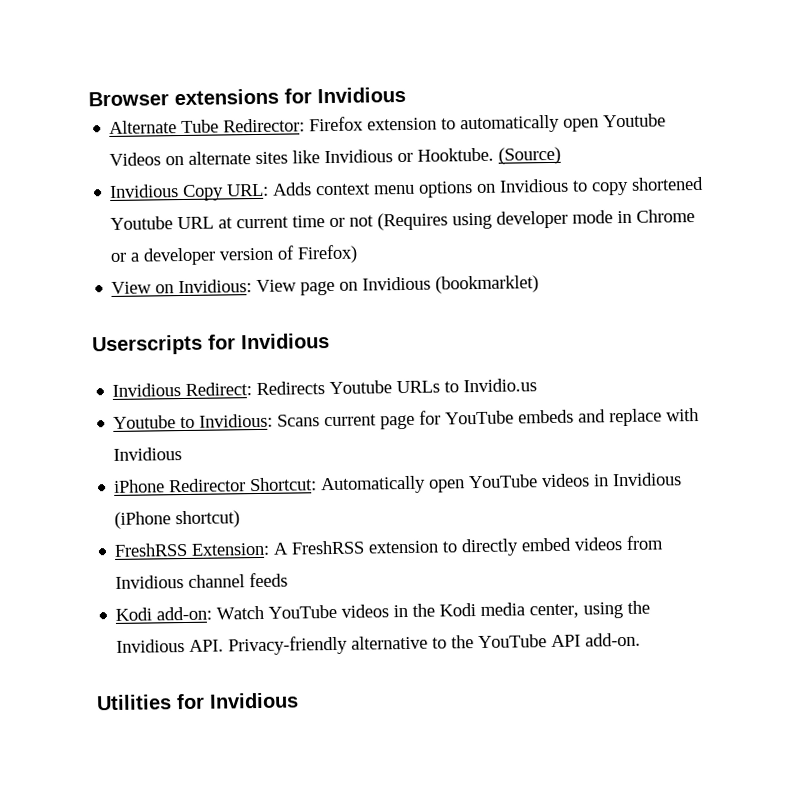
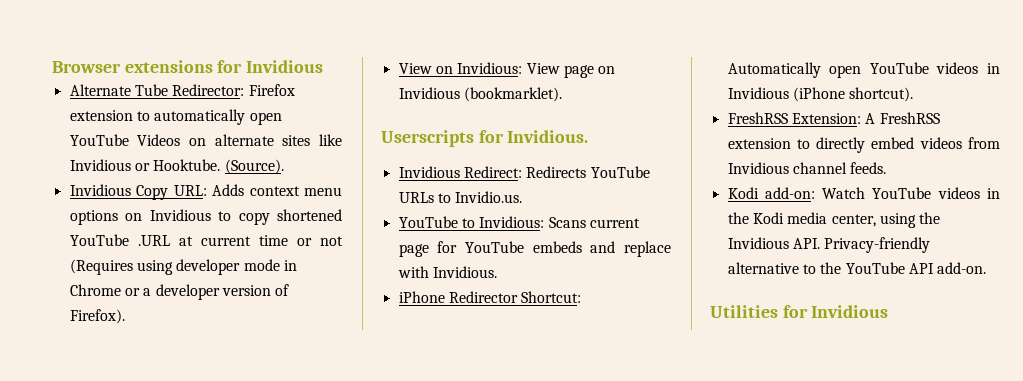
[603,113,667,128] Youtube -> [69,134,129,146] YouTube
[498,146,562,165] (Source) -> [224,159,284,174] (Source).
[110,216,215,230] Youtube URL -> [69,234,170,246] YouTube .URL
[297,244,359,264] Firefox) -> [69,309,125,324] Firefox).
[435,275,540,294] (bookmarklet) -> [463,87,562,102] (bookmarklet).
[241,333,330,350] Invidious -> [507,130,589,143] Invidious.
[329,380,393,395] Youtube -> [590,166,650,178] YouTube
[463,378,538,393] [113,415,177,429] Invidio.us // Youtube -> [455,191,523,203] [398,216,458,228] Invidio.us. // YouTube
[113,447,183,461] Invidious -> [432,266,497,278] Invidious.
[175,510,241,529] shortcut) -> [849,87,914,102] shortcut).
[249,572,289,588] feeds -> [850,162,887,174] feeds.

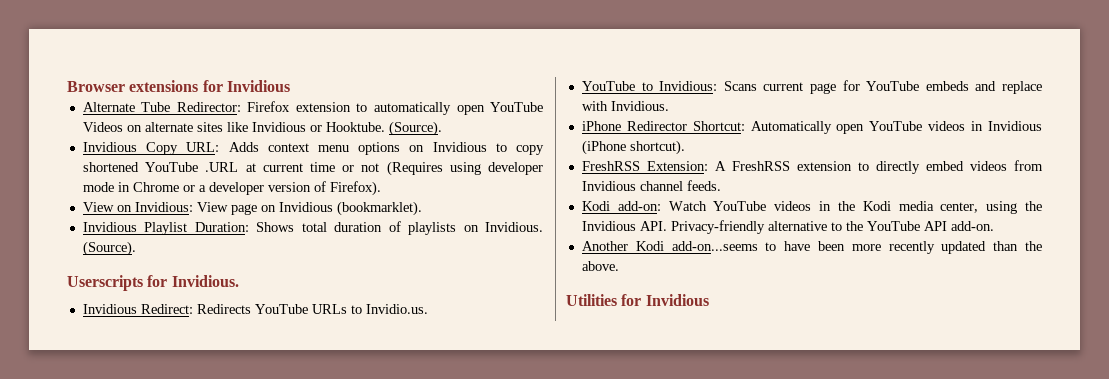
(562, 94) none -> [82,221,543,235] [82,241,136,256] // Invidious Playlist Duration: Shows total duration of playlists on Invidious. (Source).
(987, 268) none -> [581,241,1042,254] [581,261,619,271] // Another Kodi add-on...seems to have been more recently updated than the above.

